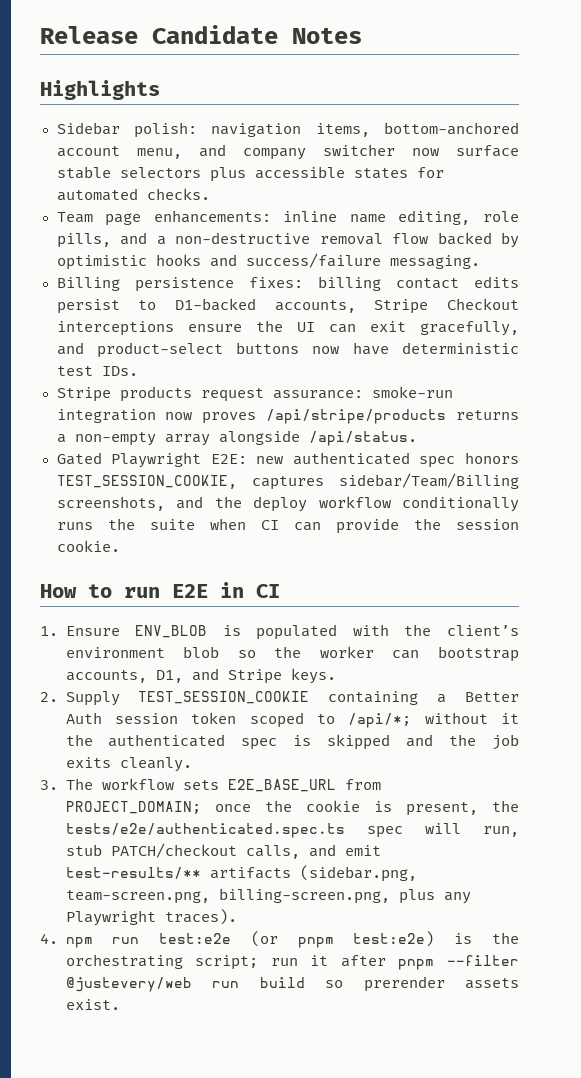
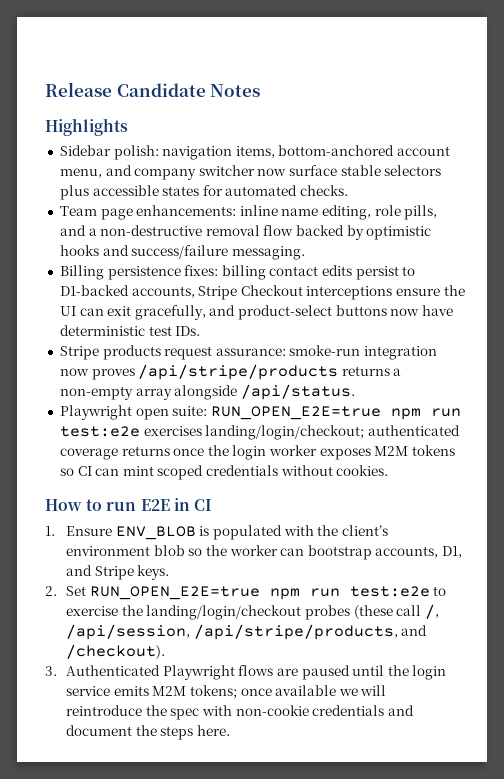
[56,452,519,468] [56,473,519,490] [56,496,519,512] [56,518,519,534] [56,540,120,552] Gated Playwright E2E: new authenticated spec honors TEST_SESSION_COOKIE, captures sidebar/Team/Billing screenshots, and the deploy workflow conditionally runs the suite when CI can provide the session cookie. -> [59,405,461,420] [59,425,460,440] [59,445,456,460] [59,465,389,480] Playwright open suite: RUN_OPEN_E2E=true npm run test:e2e exercises landing/login/checkout; authenticated coverage returns once the login worker exposes M2M tokens so CI can mint scoped credentials without cookies.
[65,691,519,706] [65,712,519,728] [65,734,519,750] [65,757,192,772] [40,778,381,792] [65,800,519,816] [65,823,519,838] [65,843,381,859] [65,865,417,882] [65,888,471,904] [65,909,237,926] [40,931,519,948] [65,954,519,970] [65,976,519,992] [65,999,120,1010] Supply TEST_SESSION_COOKIE containing a Better Auth session token scoped to /api/*; without it the authenticated spec is skipped and the job exits cleanly. // 3. The workflow sets E2E_BASE_URL from PROJECT_DOMAIN; once the cookie is present, the tests/e2e/authenticated.spec.ts spec will run, stub PATCH/checkout calls, and emit test-results/** artifacts (sidebar.png, team-screen.png, billing-screen.png, plus any Playwright traces). // 4. npm run test:e2e (or pnpm test:e2e) is the orchestrating script; run it after pnpm --filter @justevery/web run build so prerender assets exist. -> [65,586,447,600] [65,604,439,620] [65,624,428,640] [65,644,165,659] [45,665,447,680] [65,685,387,699] [65,705,414,720] [65,725,230,740] Set RUN_OPEN_E2E=true npm run test:e2e to exercise the landing/login/checkout probes (these call /, /api/session, /api/stripe/products, and /checkout). // 3. Authenticated Playwright flows are paused until the login service emits M2M tokens; once available we will reintroduce the spec with non-cookie credentials and document the steps here.

